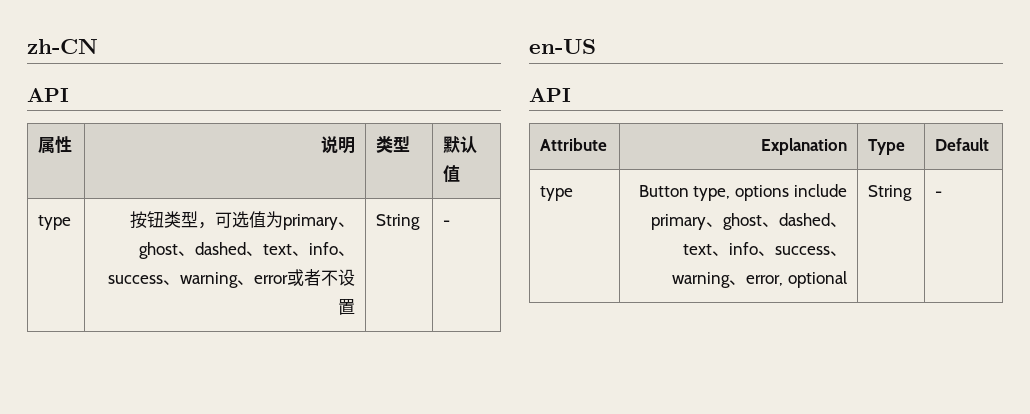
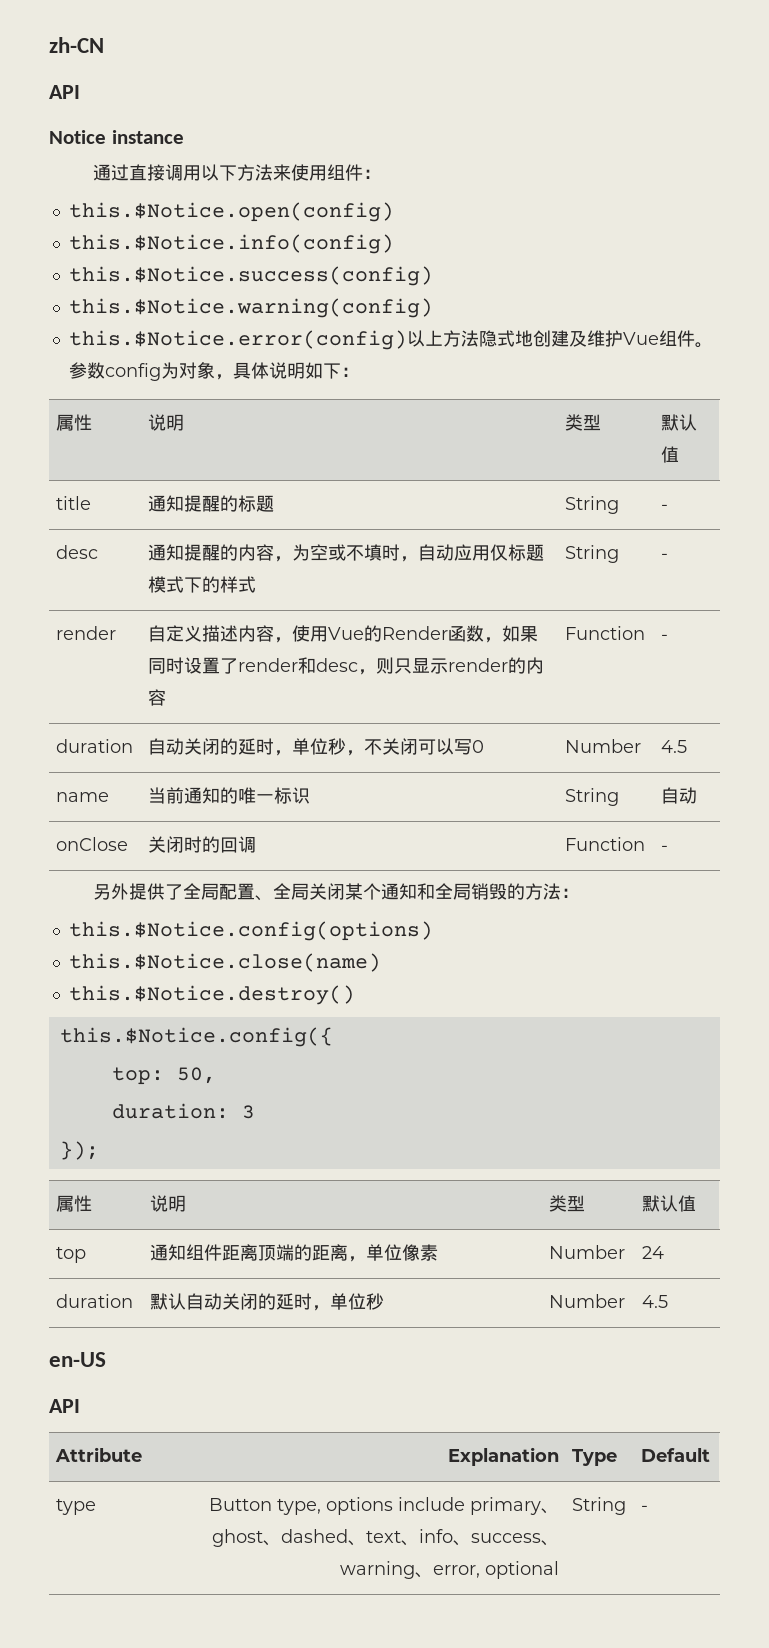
[38,136,73,153] [320,136,355,154] [376,136,411,153] [443,136,478,153] [443,165,461,183] [38,215,72,230] [129,211,355,230] [138,242,355,259] [107,269,355,288] [337,299,355,315] [376,214,421,230] [443,220,451,226] // 属性 | 说明 | 类型 | 默认值 // type | 按钮类型，可选值为primary、ghost、dashed、text、info、success、warning、error或者不设置 | String | - -> [49,130,184,144] [92,164,381,181] [68,202,394,222] [68,234,394,254] [68,266,433,286] [68,298,433,318] [68,330,713,350] [68,362,359,381] [56,414,93,431] [148,414,185,431] [565,414,602,431] [661,414,698,431] [661,446,680,463] [56,496,92,510] [148,495,275,512] [565,496,620,514] [661,504,669,510] [56,545,99,559] [148,544,545,562] [148,576,257,593] [565,545,620,563] [661,553,669,559] [56,626,117,640] [148,625,539,643] [148,657,545,675] [148,689,167,706] [565,626,646,640] [661,634,669,640] [56,739,134,753] [148,738,485,756] [565,739,642,753] [661,740,688,753] [56,792,110,802] [148,787,311,804] [565,788,620,806] [661,787,698,804] [56,837,129,851] [148,836,257,853] [565,837,646,851] [661,845,669,851] [92,883,579,901] [68,921,433,941] [68,953,381,972] [68,985,355,1005] [59,1027,333,1047] [111,1067,216,1085] [111,1103,255,1119] [59,1141,99,1160] [56,1195,93,1212] [150,1195,187,1212] [549,1195,586,1212] [642,1195,697,1212] [56,1246,87,1263] [150,1244,439,1262] [549,1245,626,1259] [642,1246,665,1259] [56,1294,134,1308] [150,1293,385,1311] [549,1294,626,1308] [642,1295,669,1308] // Notice instance // 通过直接调用以下方法来使用组件： // this.$Notice.open(config) // this.$Notice.info(config) // this.$Notice.success(config) // this.$Notice.warning(config) // this.$Notice.error(config)以上方法隐式地创建及维护Vue组件。参数config为对象，具体说明如下： // 属性 | 说明 | 类型 | 默认值 // title | 通知提醒的标题 | String | - // desc | 通知提醒的内容，为空或不填时，自动应用仅标题模式下的样式 | String | - // render | 自定义描述内容，使用Vue的Render函数，如果同时设置了render和desc，则只显示render的内容 | Function | - // duration | 自动关闭的延时，单位秒，不关闭可以写0 | Number | 4.5 // name | 当前通知的唯一标识 | String | 自动 // onClose | 关闭时的回调 | Function | - // 另外提供了全局配置、全局关闭某个通知和全局销毁的方法： // this.$Notice.config(options) // this.$Notice.close(name) // this.$Notice.destroy() // this.$Notice.config({ // top: 50, // duration: 3 // }); // 属性 | 说明 | 类型 | 默认值 // top | 通知组件距离顶端的距离，单位像素 | Number | 24 // duration | 默认自动关闭的延时，单位秒 | Number | 4.5

